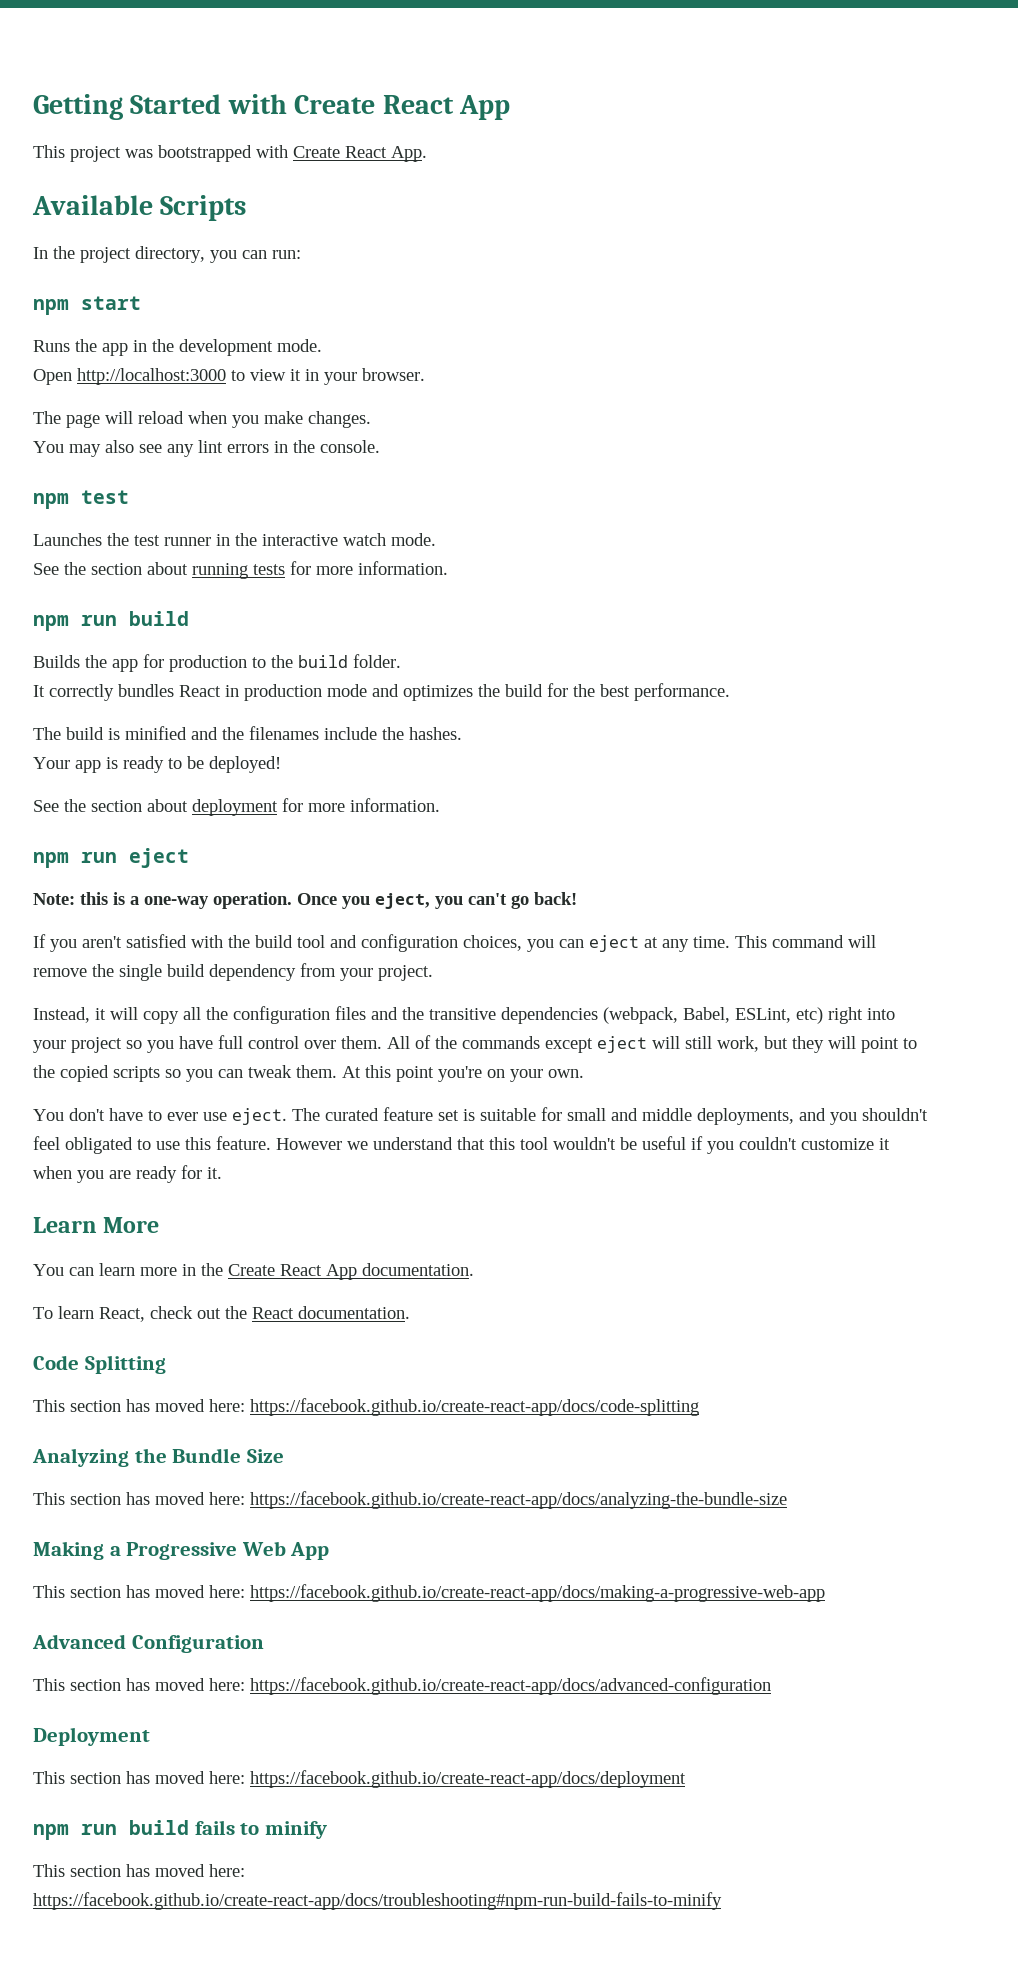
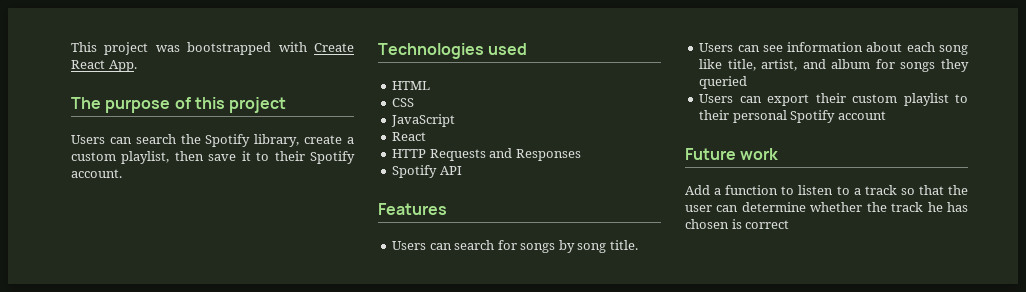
[33,94,511,120] Getting Started with Create React App // -> (71, 47) none
[32,195,247,221] [33,246,301,263] [33,296,141,315] [33,339,322,356] [33,368,425,385] [33,411,371,428] [33,440,380,457] [33,490,129,509] [33,533,436,546] [33,561,448,579] [33,611,189,631] [33,654,401,672] [33,683,730,701] [33,726,462,740] [33,756,281,773] [33,798,440,816] [33,848,189,868] [33,892,577,909] [33,934,876,952] [33,963,433,981] [33,1006,895,1024] [33,1035,917,1053] [33,1065,584,1082] [33,1107,928,1125] [33,1136,890,1154] [33,1165,222,1183] [33,1217,160,1233] [33,1263,474,1280] [33,1306,410,1322] [33,1355,166,1374] [33,1398,699,1416] [32,1448,284,1467] [33,1491,787,1509] [33,1541,330,1560] [33,1584,825,1602] [32,1634,264,1653] [33,1677,771,1695] [33,1727,150,1746] [33,1770,686,1788] [33,1820,327,1840] [33,1864,245,1877] [33,1892,722,1910] Available Scripts // In the project directory, you can run: // npm start // Runs the app in the development mode. // Open http://localhost:3000 to view it in your browser. // The page will reload when you make changes. // You may also see any lint errors in the console. // npm test // Launches the test runner in the interactive watch mode. // See the section about running tests for more information. // npm run build // Builds the app for production to the build folder. // It correctly bundles React in production mode and optimizes the build for the best performance. // The build is minified and the filenames include the hashes. // Your app is ready to be deployed! // See the section about deployment for more information. // npm run eject // Note: this is a one-way operation. Once you eject, you can't go back! // If you aren't satisfied with the build tool and configuration choices, you can eject at any time. This command will remove the single build dependency from your project. // Instead, it will copy all the configuration files and the transitive dependencies (webpack, Babel, ESLint, etc) right into your project so you have full control over them. All of the commands except eject will still work, but they will point to the copied scripts so you can tweak them. At this point you're on your own. // You don't have to ever use eject. The curated feature set is suitable for small and middle deployments, and you shouldn't feel obligated to use this feature. However we understand that this tool wouldn't be useful if you couldn't customize it when you are ready for it. // Learn More // You can learn more in the Create React App documentation. // To learn React, check out the React documentation. // Code Splitting // This section has moved here: https://facebook.github.io/create-react-app/docs/code-splitting // Analyzing the Bundle Size // This section has moved here: https://facebook.github.io/create-react-app/docs/analyzing-the-bundle-size // Making a Progressive Web App // This section has moved here: https://facebook.github.io/create-react-app/docs/making-a-progressive-web-app // Advanced Configuration // This section has moved here: https://facebook.github.io/create-react-app/docs/advanced-configuration // Deployment // This section has moved here: https://facebook.github.io/create-react-app/docs/deployment // npm run build fails to minify // This section has moved here: https://facebook.github.io/create-react-app/docs/troubleshooting#npm-run-build-fails-to-minify -> [71,97,287,113] [71,134,354,147] [71,151,355,164] [71,169,122,178] [378,43,528,59] [392,81,431,90] [392,98,415,107] [391,114,456,127] [392,132,427,141] [392,148,581,161] [392,165,462,178] [378,203,447,215] [392,240,638,253] [699,42,968,55] [699,59,969,72] [699,76,748,89] [699,93,968,106] [699,110,886,123] [685,148,779,160] [685,185,968,195] [685,202,968,212] [685,219,790,229] The purpose of this project // Users can search the Spotify library, create a custom playlist, then save it to their Spotify account. // Technologies used // HTML // CSS // JavaScript // React // HTTP Requests and Responses // Spotify API // Features // Users can search for songs by song title. // Users can see information about each song like title, artist, and album for songs they queried // Users can export their custom playlist to their personal Spotify account // Future work // Add a function to listen to a track so that the user can determine whether the track he has chosen is correct

